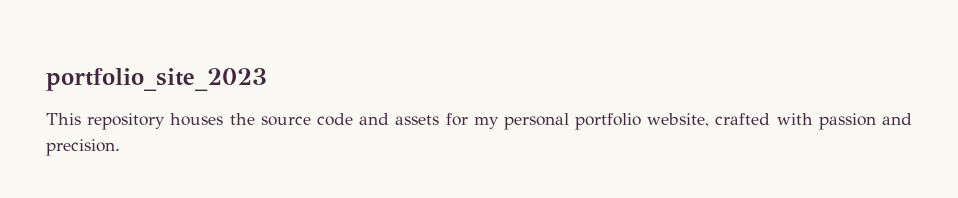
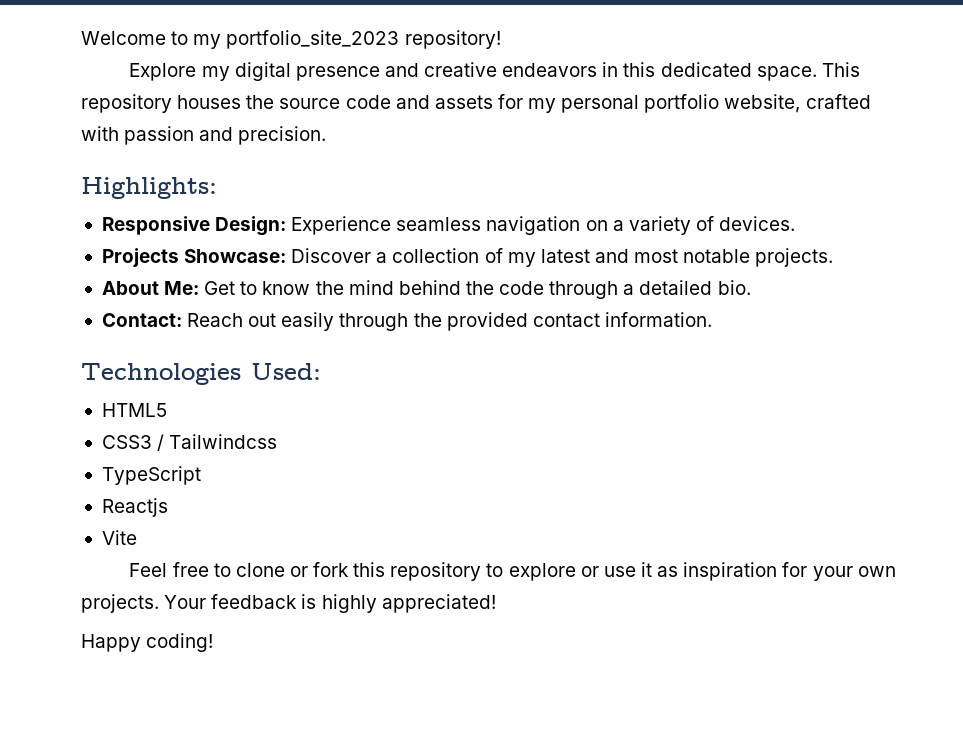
[46,68,267,91] portfolio_site_2023 // -> [81,30,501,49] [129,62,817,81] Welcome to my portfolio_site_2023 repository! // Explore my digital presence and creative endeavors in this dedicated space.
(120, 147) none -> [81,177,217,199] [101,216,796,236] [101,248,834,267] [101,280,751,299] [101,312,712,331] [81,363,321,385] [101,403,167,417] [101,434,278,451] [101,466,201,485] [101,498,168,517] [101,530,137,545] [129,562,896,581] [81,594,496,613] [81,633,214,652] // Highlights: // Responsive Design: Experience seamless navigation on a variety of devices. // Projects Showcase: Discover a collection of my latest and most notable projects. // About Me: Get to know the mind behind the code through a detailed bio. // Contact: Reach out easily through the provided contact information. // Technologies Used: // HTML5 // CSS3 / Tailwindcss // TypeScript // Reactjs // Vite // Feel free to clone or fork this repository to explore or use it as inspiration for your own projects. Your feedback is highly appreciated! // Happy coding!

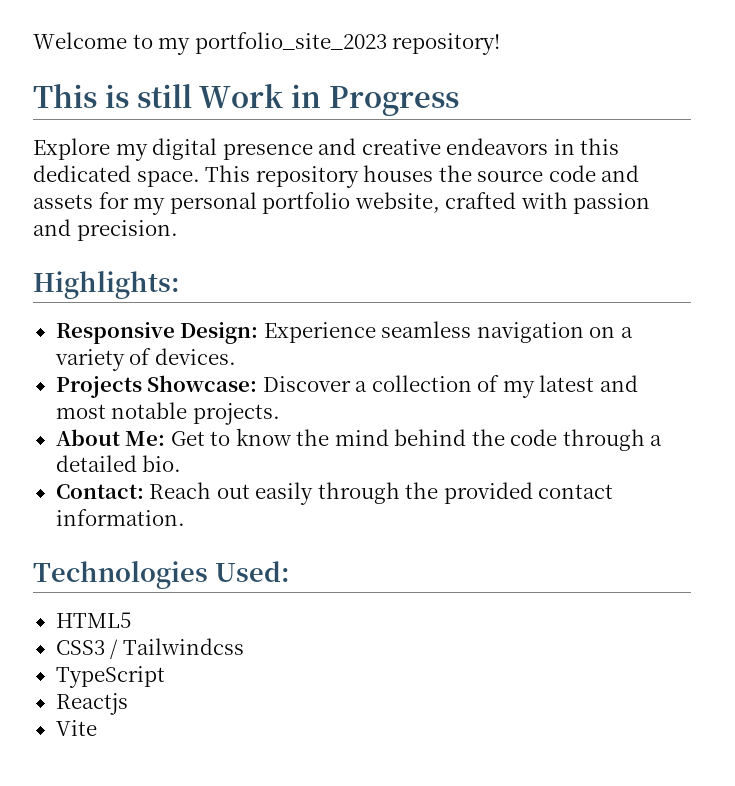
(501, 39) none -> [33,83,460,116] // This is still Work in Progress
[129,562,896,581] [81,594,496,613] [81,633,214,652] // Feel free to clone or fork this repository to explore or use it as inspiration for your own projects. Your feedback is highly appreciated! // Happy coding! -> (97, 728) none

